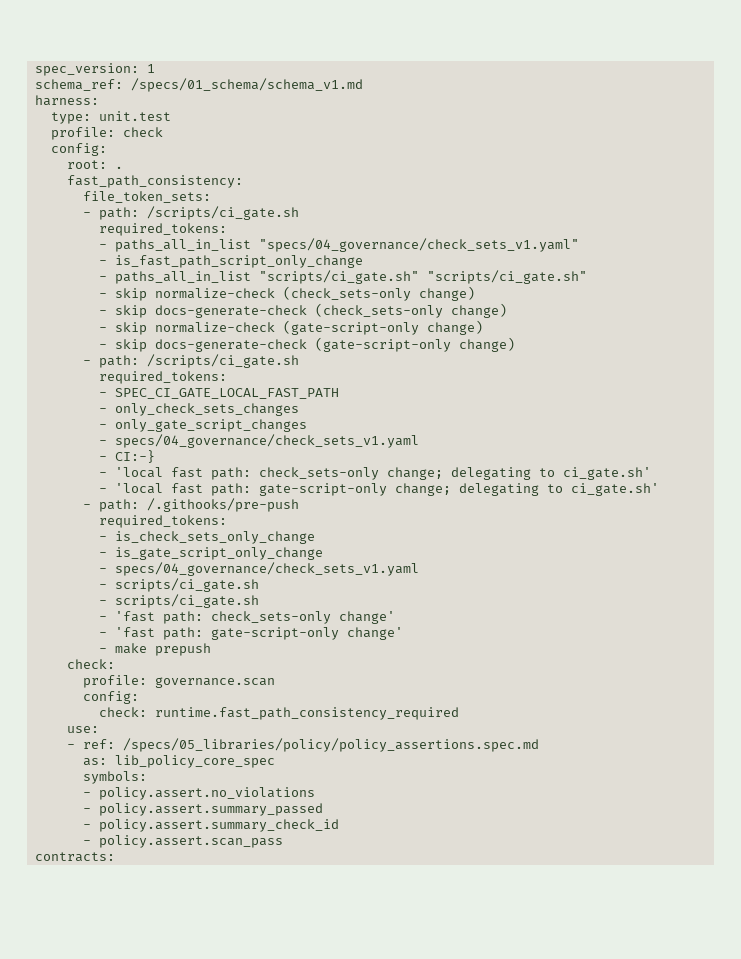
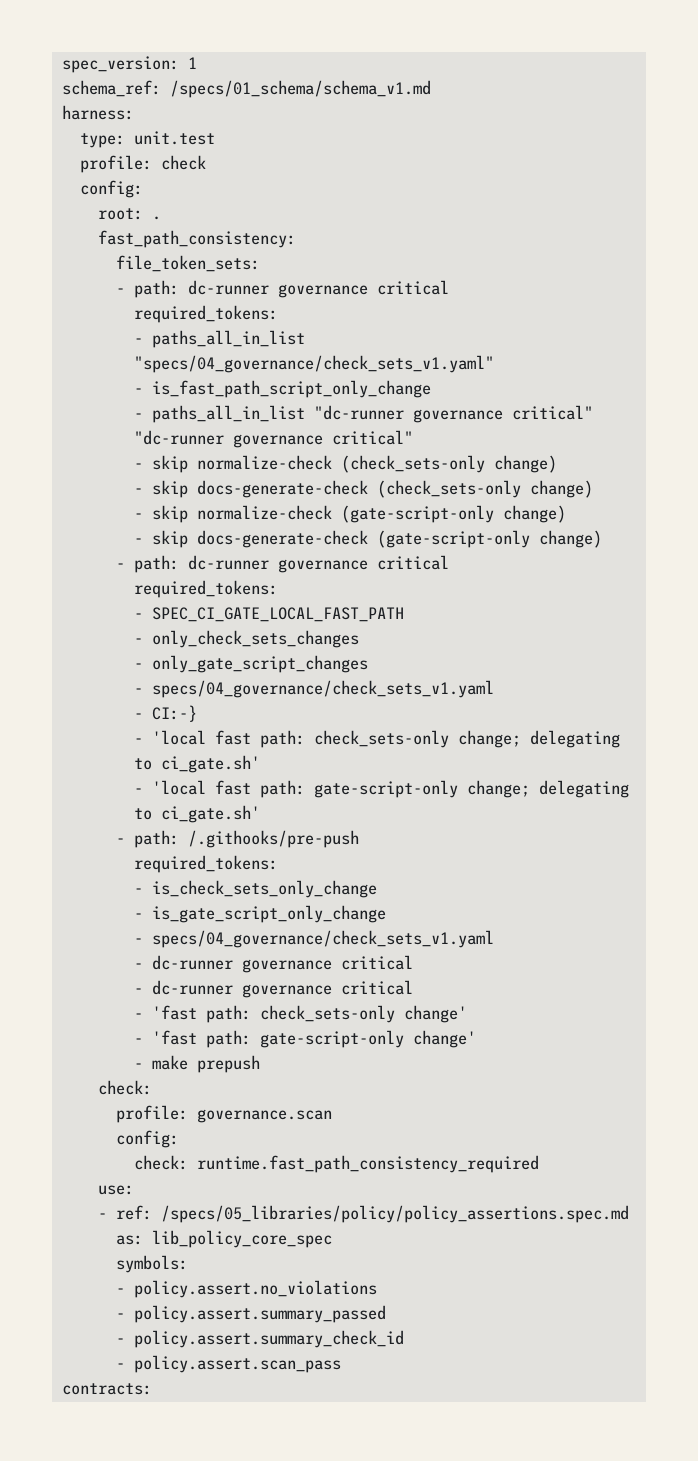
[146,206,299,220] /scripts/ci_gate.sh -> [187,280,449,298] dc-runner governance critical
[258,270,587,284] "scripts/ci_gate.sh" "scripts/ci_gate.sh" -> [313,405,593,423] [133,430,413,448] "dc-runner governance critical" "dc-runner governance critical"
[146,354,299,368] /scripts/ci_gate.sh -> [187,555,449,573] dc-runner governance critical
[114,578,259,592] [98,594,259,608] scripts/ci_gate.sh // - scripts/ci_gate.sh -> [151,955,413,973] [133,980,413,998] dc-runner governance critical // - dc-runner governance critical

